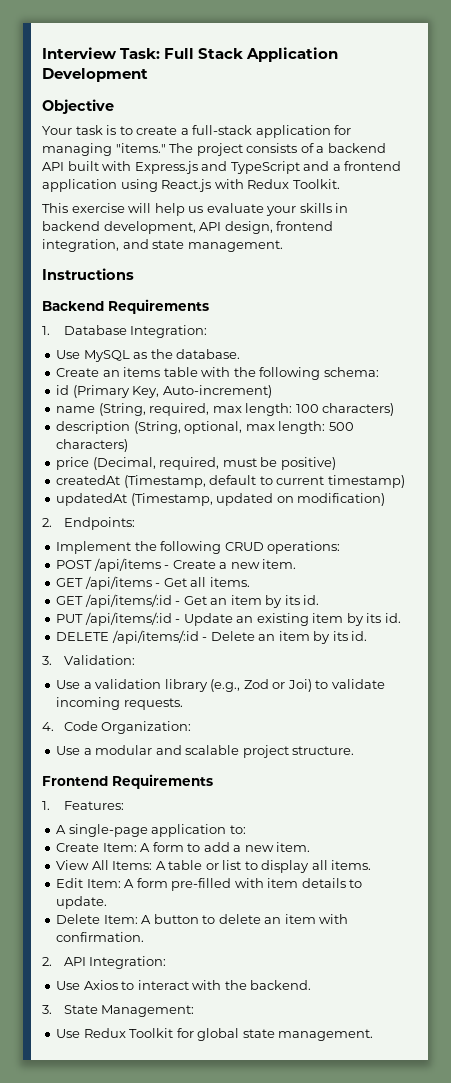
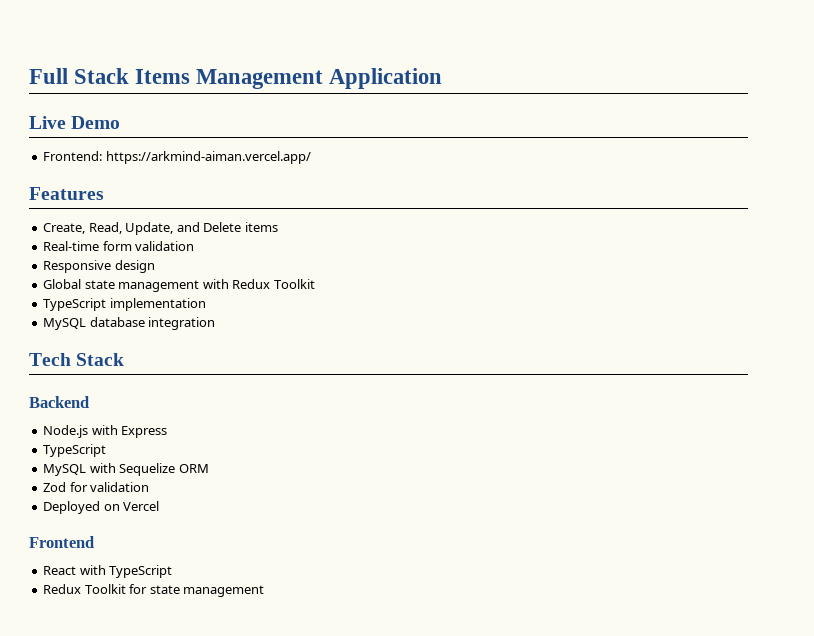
[42,47,339,62] [42,68,148,82] [42,99,114,114] [42,125,352,138] [42,143,386,156] [42,161,402,174] [42,179,340,192] [42,203,349,216] [42,221,334,234] [42,239,283,252] [42,268,134,280] [42,299,209,314] [42,325,208,338] [56,349,241,362] [56,367,379,380] [56,385,272,398] [56,403,395,416] [56,421,354,434] [56,439,129,452] [56,457,336,470] [56,475,405,488] [56,493,386,506] [42,517,135,530] [56,541,341,554] [56,558,297,572] [56,576,250,590] [56,594,320,608] [56,612,401,626] [56,630,368,644] [42,655,135,665] [56,679,385,692] [56,697,183,710] [42,721,192,734] [56,745,355,758] [42,774,213,789] [42,801,124,810] [56,824,246,837] [56,842,311,852] [56,860,372,873] [56,878,363,891] [56,896,108,909] [56,914,349,924] [56,932,145,942] [42,956,167,969] [56,980,312,990] [42,1005,195,1017] [56,1028,374,1041] Interview Task: Full Stack Application Development // Objective // Your task is to create a full-stack application for managing "items." The project consists of a backend API built with Express.js and TypeScript and a frontend application using React.js with Redux Toolkit. // This exercise will help us evaluate your skills in backend development, API design, frontend integration, and state management. // Instructions // Backend Requirements // 1. Database Integration: // Use MySQL as the database. // Create an items table with the following schema: // id (Primary Key, Auto-increment) // name (String, required, max length: 100 characters) // description (String, optional, max length: 500 characters) // price (Decimal, required, must be positive) // createdAt (Timestamp, default to current timestamp) // updatedAt (Timestamp, updated on modification) // 2. Endpoints: // Implement the following CRUD operations: // POST /api/items - Create a new item. // GET /api/items - Get all items. // GET /api/items/:id - Get an item by its id. // PUT /api/items/:id - Update an existing item by its id. // DELETE /api/items/:id - Delete an item by its id. // 3. Validation: // Use a validation library (e.g., Zod or Joi) to validate incoming requests. // 4. Code Organization: // Use a modular and scalable project structure. // Frontend Requirements // 1. Features: // A single-page application to: // Create Item: A form to add a new item. // View All Items: A table or list to display all items. // Edit Item: A form pre-filled with item details to update. // Delete Item: A button to delete an item with confirmation. // 2. API Integration: // Use Axios to interact with the backend. // 3. State Management: // Use Redux Toolkit for global state management. -> [29,68,443,89] [29,116,121,129] [43,151,311,164] [29,187,104,200] [43,222,278,235] [43,241,195,251] [43,260,155,273] [43,279,315,292] [43,298,206,311] [43,317,216,330] [29,353,125,366] [29,396,89,408] [43,425,168,438] [43,444,107,457] [43,463,209,476] [43,482,150,492] [43,501,160,514] [29,536,94,548] [43,565,173,578] [43,584,265,597] Full Stack Items Management Application // Live Demo // Frontend: https://arkmind-aiman.vercel.app/ // Features // Create, Read, Update, and Delete items // Real-time form validation // Responsive design // Global state management with Redux Toolkit // TypeScript implementation // MySQL database integration // Tech Stack // Backend // Node.js with Express // TypeScript // MySQL with Sequelize ORM // Zod for validation // Deployed on Vercel // Frontend // React with TypeScript // Redux Toolkit for state management

